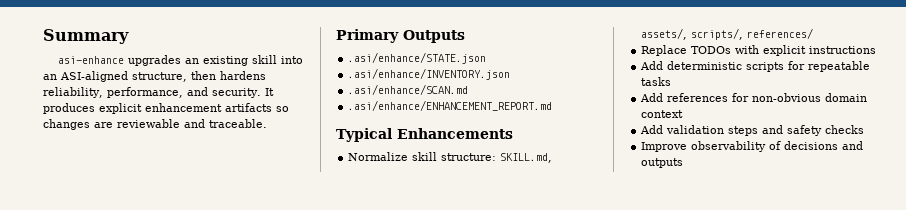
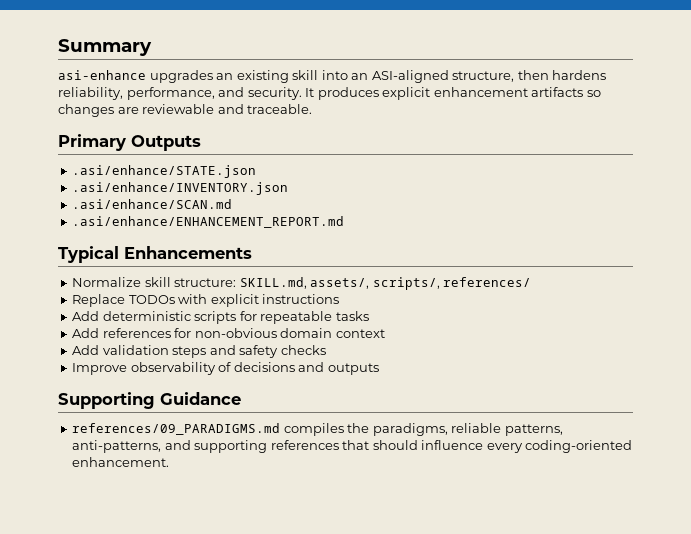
(684, 163) none -> [58,392,241,409] [72,423,563,436] [72,440,633,453] [72,457,170,467] // Supporting Guidance // references/09_PARADIGMS.md compiles the paradigms, reliable patterns, anti-patterns, and supporting references that should influence every coding-oriented enhancement.

